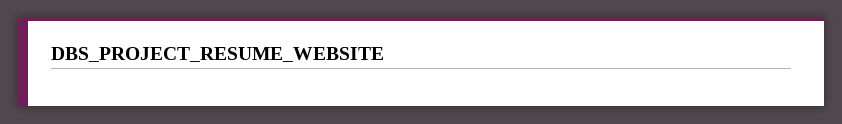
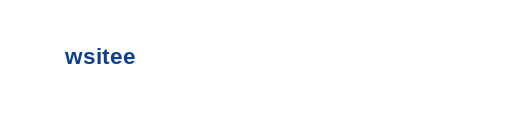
[51,47,384,62] DBS_PROJECT_RESUME_WEBSITE -> [64,48,136,64] wsitee

